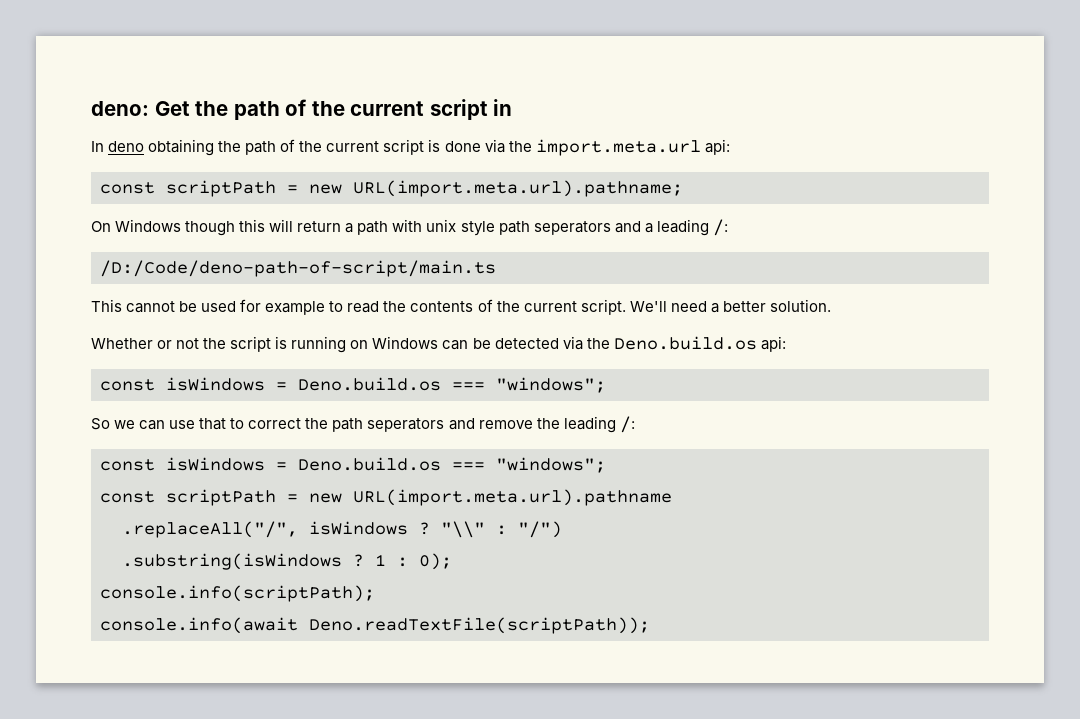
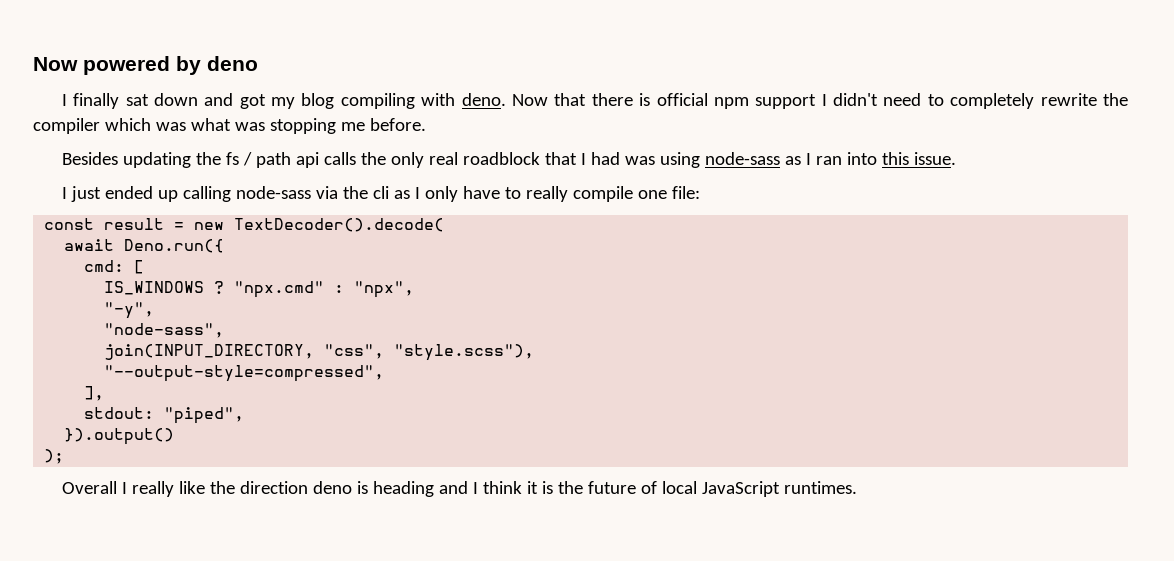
[91,99,513,120] [91,139,730,156] [100,180,683,197] [91,219,728,236] [100,260,496,277] [91,299,831,315] [91,336,786,353] [100,377,606,393] [91,416,635,433] [100,457,606,473] [100,489,672,506] [122,521,562,538] [122,553,452,570] [100,585,375,602] [100,617,650,634] deno: Get the path of the current script in // In deno obtaining the path of the current script is done via the import.meta.url api: // const scriptPath = new URL(import.meta.url).pathname; // On Windows though this will return a path with unix style path seperators and a leading /: // /D:/Code/deno-path-of-script/main.ts // This cannot be used for example to read the contents of the current script. We'll need a better solution. // Whether or not the script is running on Windows can be detected via the Deno.build.os api: // const isWindows = Deno.build.os === "windows"; // So we can use that to correct the path seperators and remove the leading /: // const isWindows = Deno.build.os === "windows"; // const scriptPath = new URL(import.meta.url).pathname // .replaceAll("/", isWindows ? "\\" : "/") // .substring(isWindows ? 1 : 0); // console.info(scriptPath); // console.info(await Deno.readTextFile(scriptPath)); -> [33,56,258,75] [61,93,1128,109] [33,118,426,134] [61,152,956,168] [61,186,700,202] [44,218,445,232] [64,239,225,253] [84,260,145,274] [104,281,415,298] [104,302,155,319] [104,323,225,338] [104,344,535,361] [104,365,385,382] [84,386,105,401] [84,407,245,424] [64,428,175,445] [44,449,65,464] [61,481,857,497] Now powered by deno // I finally sat down and got my blog compiling with deno. Now that there is official npm support I didn't need to completely rewrite the compiler which was what was stopping me before. // Besides updating the fs / path api calls the only real roadblock that I had was using node-sass as I ran into this issue. // I just ended up calling node-sass via the cli as I only have to really compile one file: // const result = new TextDecoder().decode( // await Deno.run({ // cmd: [ // IS_WINDOWS ? "npx.cmd" : "npx", // "-y", // "node-sass", // join(INPUT_DIRECTORY, "css", "style.scss"), // "--output-style=compressed", // ], // stdout: "piped", // }).output() // ); // Overall I really like the direction deno is heading and I think it is the future of local JavaScript runtimes.

